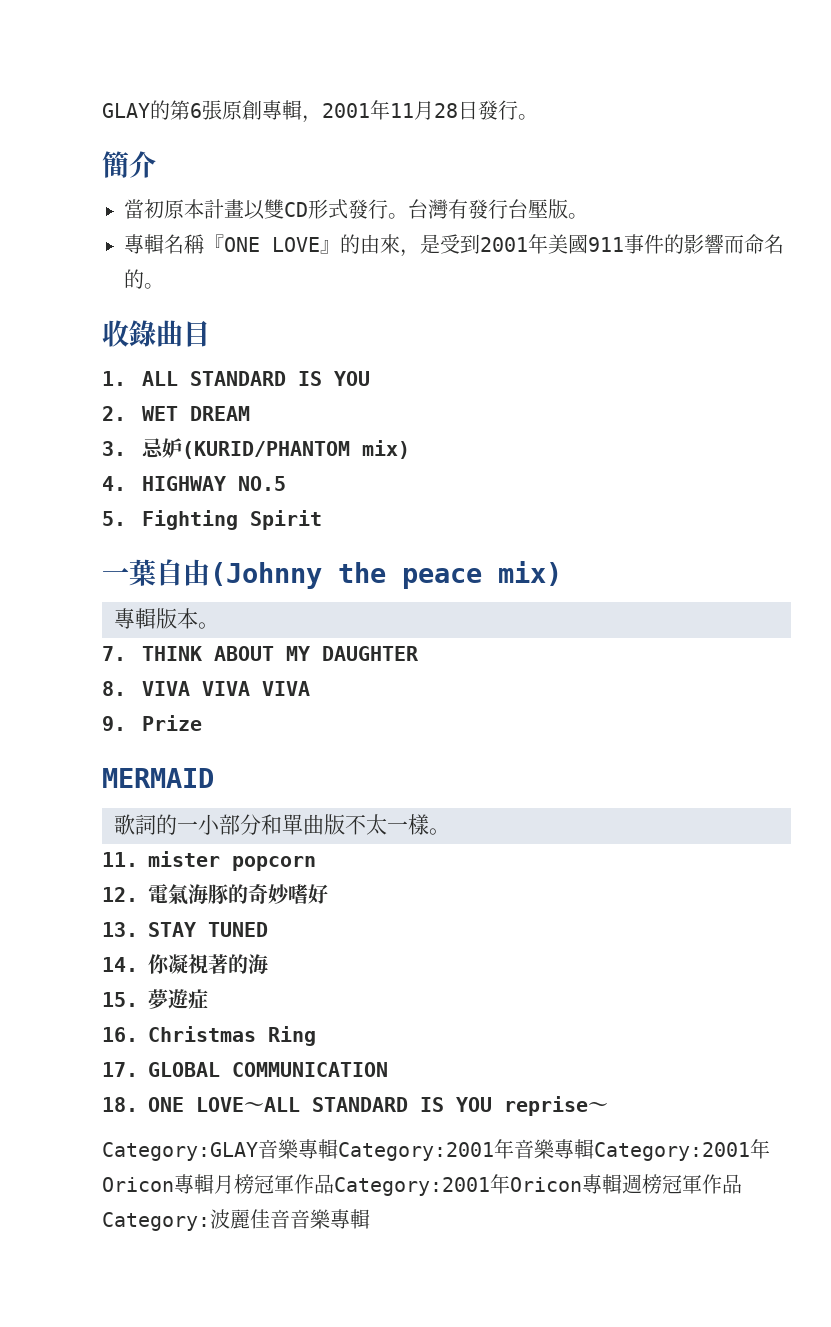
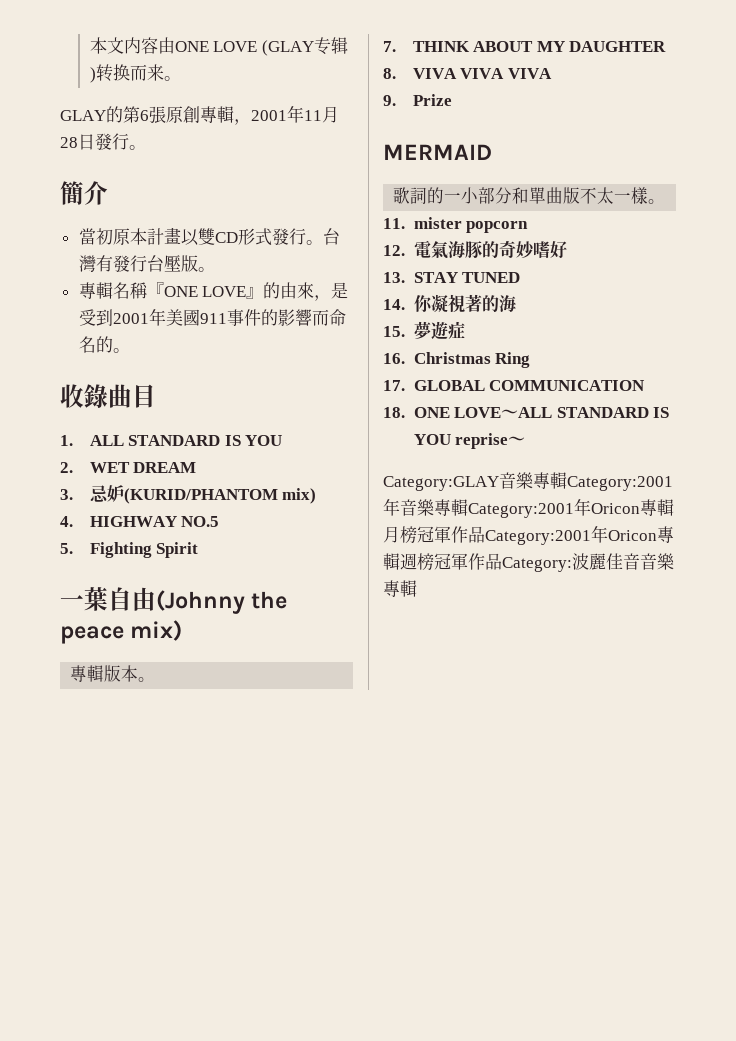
(102, 110) none -> [89,37,348,56] [89,64,181,83] 本文内容由ONE LOVE (GLAY专辑)转换而来。 //

